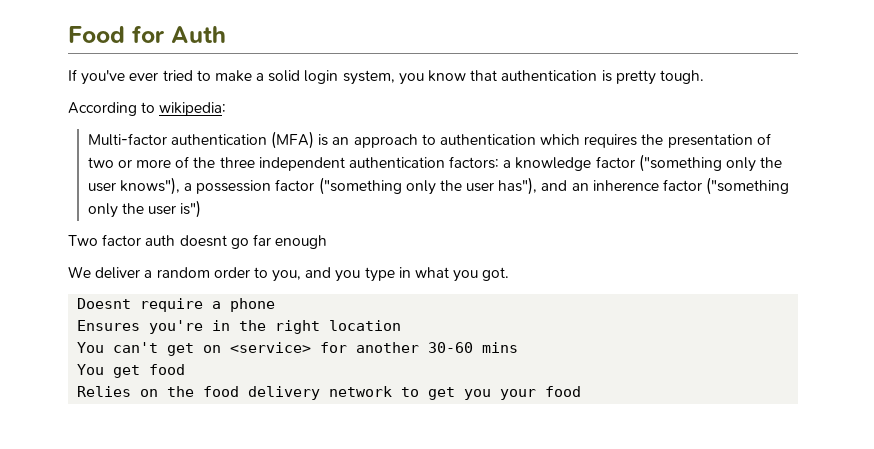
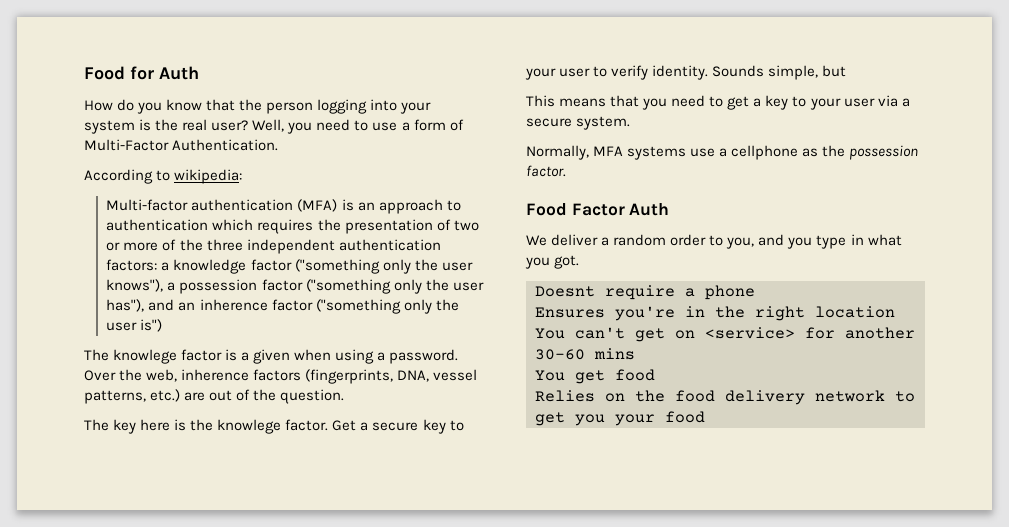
[68,69,704,85] If you've ever tried to make a solid login system, you know that authentication is pretty tough. -> [84,99,432,114] [84,119,464,134] [84,139,279,151] How do you know that the person logging into your system is the real user? Well, you need to use a form of Multi-Factor Authentication.
[68,234,328,249] Two factor auth doesnt go far enough -> [84,349,459,364] [84,369,478,384] [84,389,345,404] [84,419,464,434] [525,65,847,80] [526,95,910,110] [526,116,631,130] [526,145,919,160] [526,165,566,177] [526,203,670,216] The knowlege factor is a given when using a password. Over the web, inherence factors (fingerprints, DNA, vessel patterns, etc.) are out of the question. // The key here is the knowlege factor. Get a secure key to your user to verify identity. Sounds simple, but // This means that you need to get a key to your user via a secure system. // Normally, MFA systems use a cellphone as the possession factor. // Food Factor Auth

